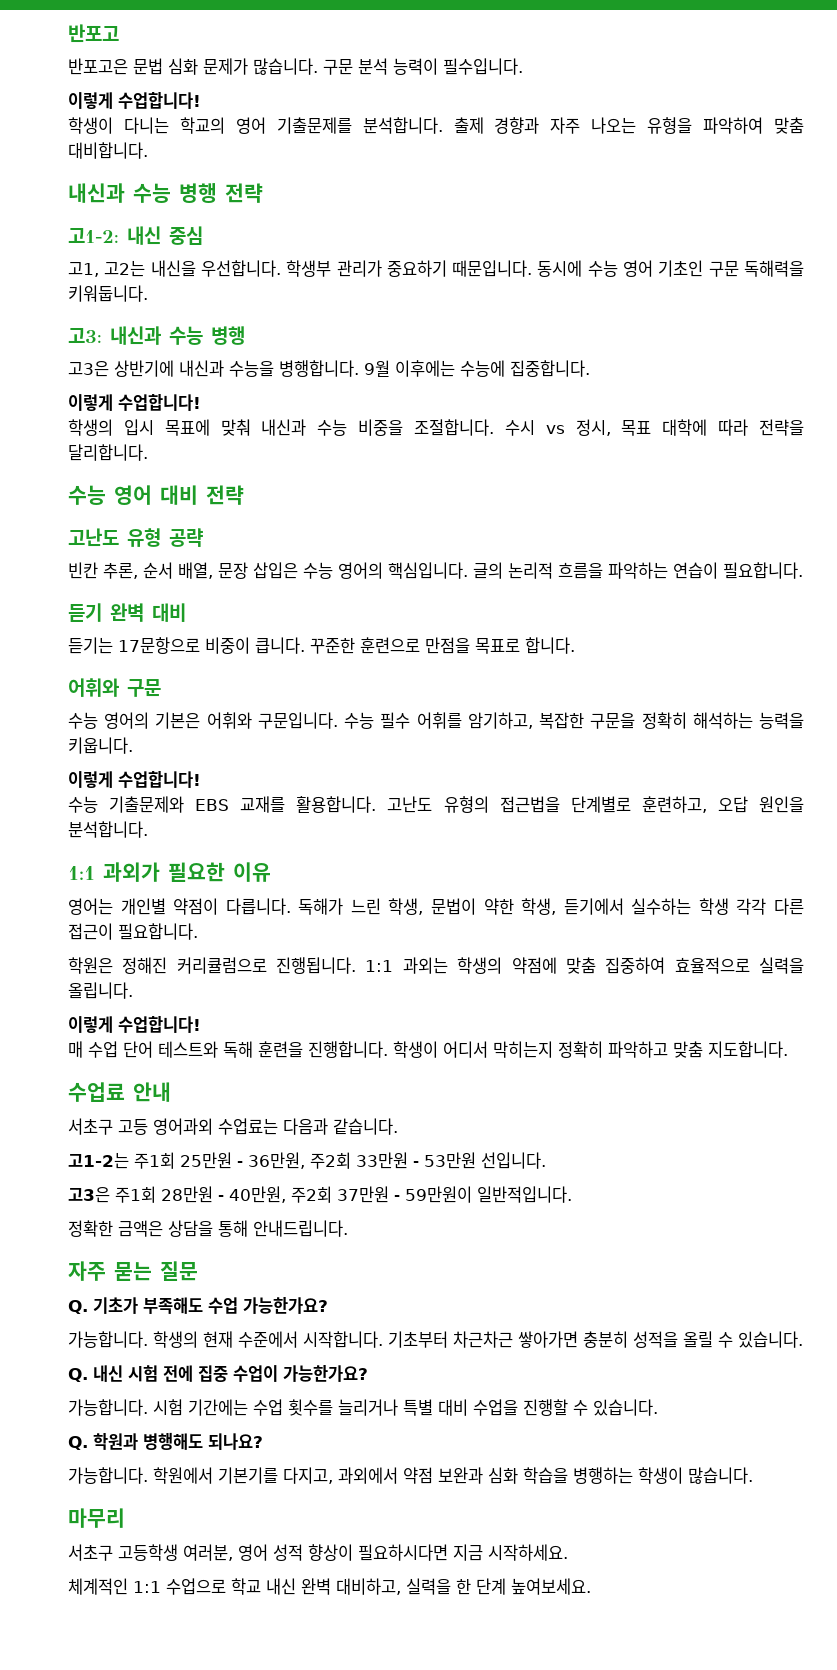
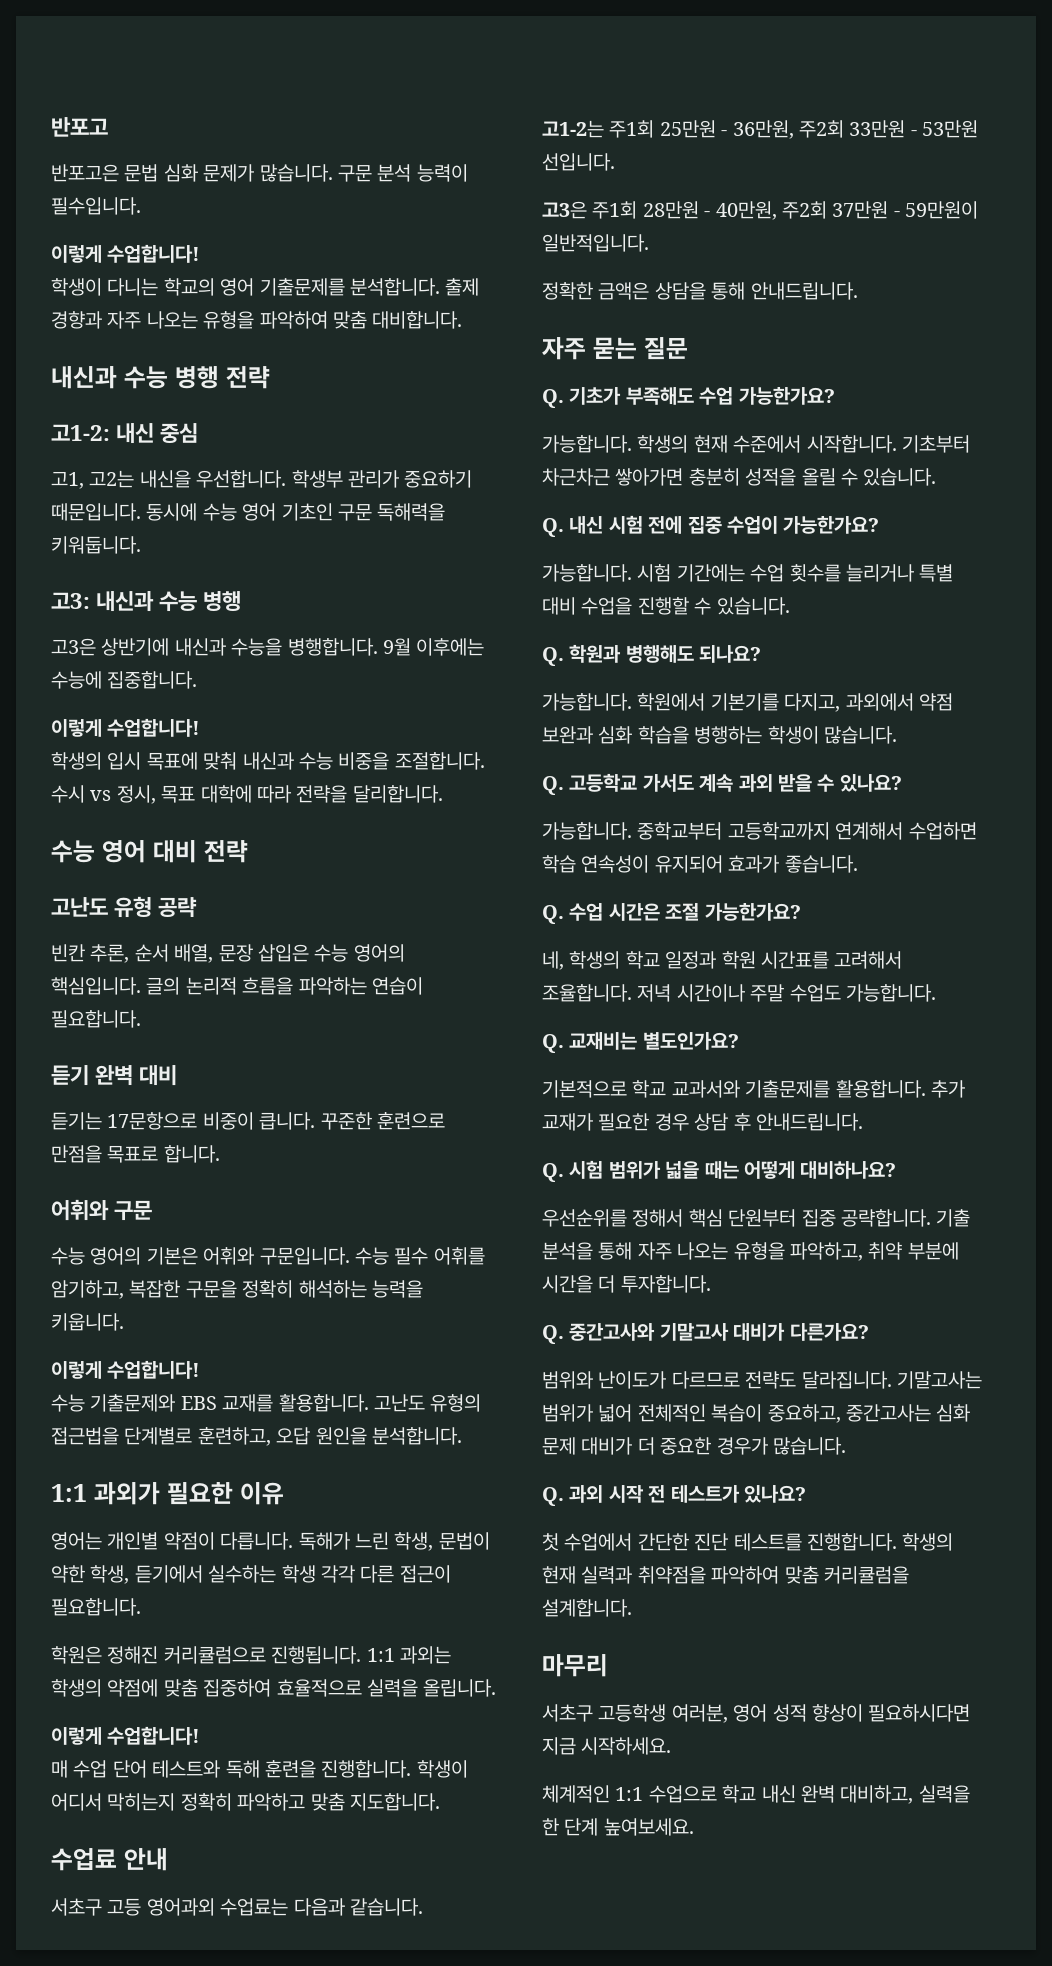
(753, 1475) none -> [542,773,902,795] [542,822,977,840] [542,855,858,873] [542,903,801,924] [542,951,903,970] [542,984,936,1002] [542,1032,739,1053] [542,1080,965,1098] [542,1113,863,1131] [542,1160,897,1182] [542,1209,971,1227] [542,1242,959,1261] [542,1275,711,1293] [542,1323,869,1344] [542,1371,982,1389] [542,1404,971,1423] [542,1437,846,1455] [542,1485,806,1506] [542,1533,954,1551] [542,1566,909,1584] [542,1599,632,1617] // Q. 고등학교 가서도 계속 과외 받을 수 있나요? // 가능합니다. 중학교부터 고등학교까지 연계해서 수업하면 학습 연속성이 유지되어 효과가 좋습니다. // Q. 수업 시간은 조절 가능한가요? // 네, 학생의 학교 일정과 학원 시간표를 고려해서 조율합니다. 저녁 시간이나 주말 수업도 가능합니다. // Q. 교재비는 별도인가요? // 기본적으로 학교 교과서와 기출문제를 활용합니다. 추가 교재가 필요한 경우 상담 후 안내드립니다. // Q. 시험 범위가 넓을 때는 어떻게 대비하나요? // 우선순위를 정해서 핵심 단원부터 집중 공략합니다. 기출 분석을 통해 자주 나오는 유형을 파악하고, 취약 부분에 시간을 더 투자합니다. // Q. 중간고사와 기말고사 대비가 다른가요? // 범위와 난이도가 다르므로 전략도 달라집니다. 기말고사는 범위가 넓어 전체적인 복습이 중요하고, 중간고사는 심화 문제 대비가 더 중요한 경우가 많습니다. // Q. 과외 시작 전 테스트가 있나요? // 첫 수업에서 간단한 진단 테스트를 진행합니다. 학생의 현재 실력과 취약점을 파악하여 맞춤 커리큘럼을 설계합니다.

